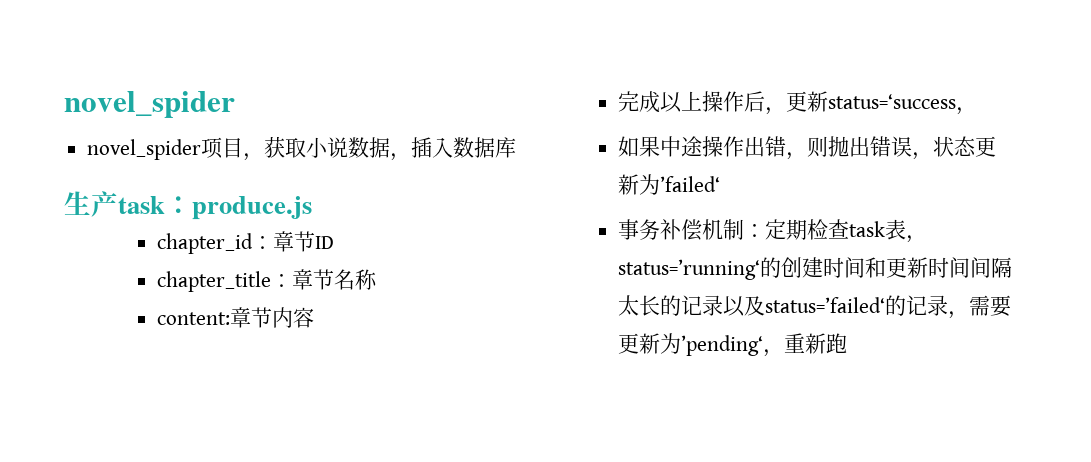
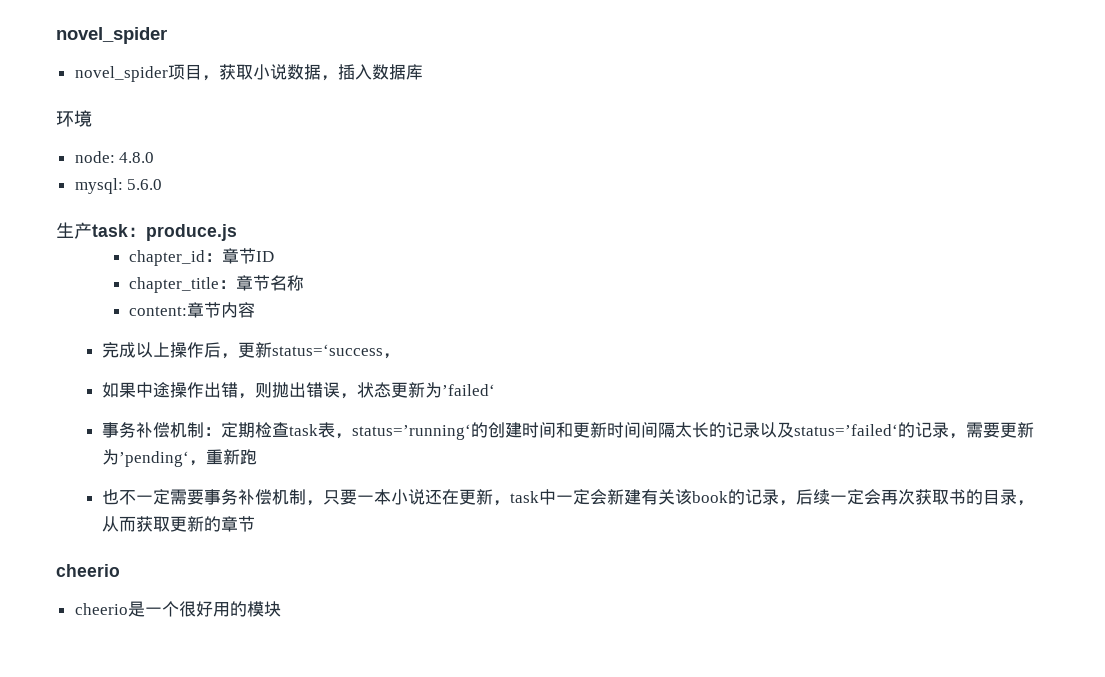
(517, 147) none -> [56,110,92,127] [74,151,155,163] [74,178,163,194] // 环境 // node: 4.8.0 // mysql: 5.6.0
(847, 343) none -> [102,489,1035,506] [102,516,256,532] [56,564,120,577] [74,601,281,617] // 也不一定需要事务补偿机制，只要一本小说还在更新，task中一定会新建有关该book的记录，后续一定会再次获取书的目录，从而获取更新的章节 // cheerio // cheerio是一个很好用的模块

